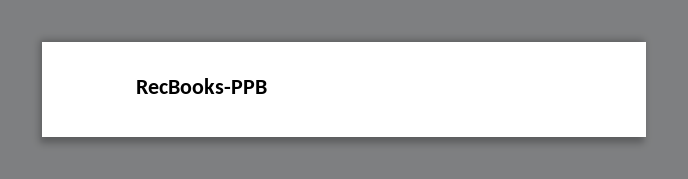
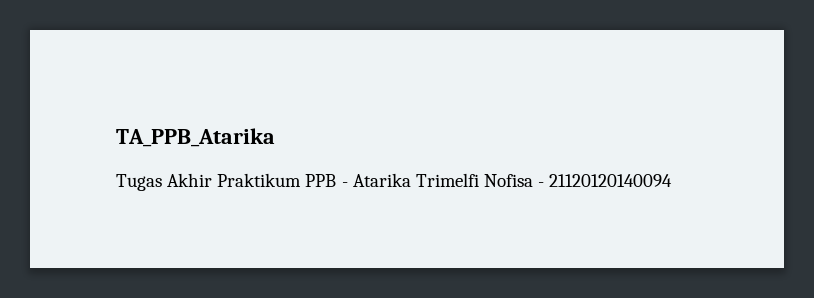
[136,78,267,94] RecBooks-PPB -> [116,128,275,147] [116,173,673,191] TA_PPB_Atarika // Tugas Akhir Praktikum PPB - Atarika Trimelfi Nofisa - 21120120140094

